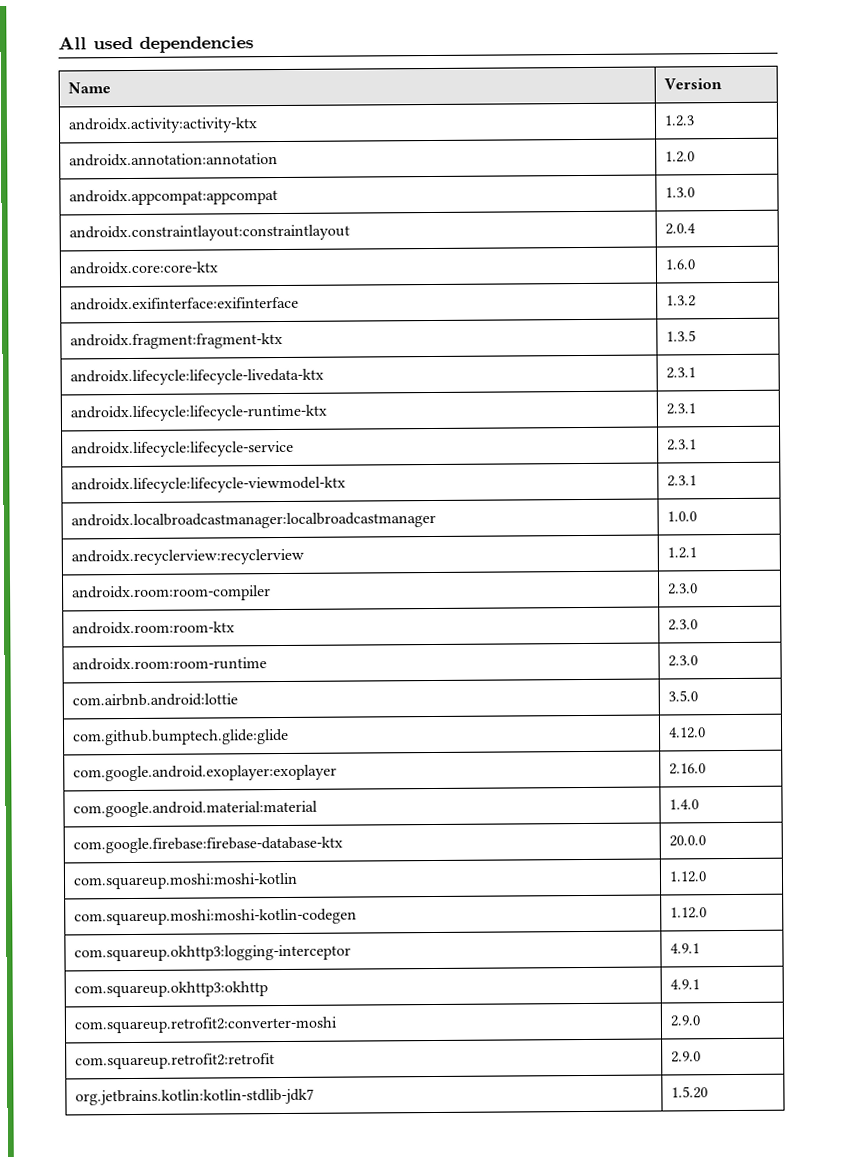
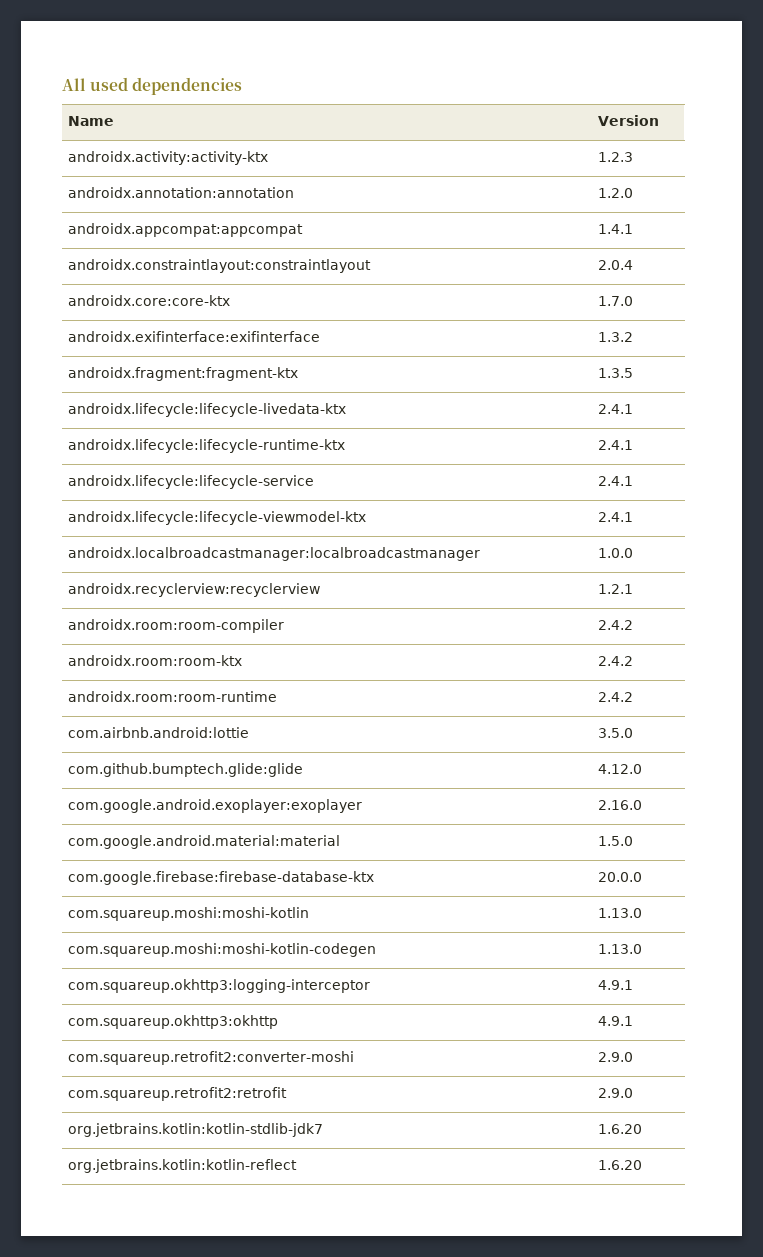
[665,187,696,198] 1.3.0 -> [597,224,633,234] 1.4.1
[665,259,696,270] 1.6.0 -> [597,296,633,306] 1.7.0
[666,367,697,379] 2.3.1 -> [597,404,633,414] 2.4.1
[666,403,697,415] 2.3.1 -> [597,440,633,450] 2.4.1
[667,439,698,451] 2.3.1 -> [597,476,633,486] 2.4.1
[667,475,698,487] 2.3.1 -> [597,512,633,522] 2.4.1
[668,583,699,595] 2.3.0 -> [597,620,633,630] 2.4.2
[668,619,699,631] 2.3.0 -> [597,656,633,666] 2.4.2
[668,655,699,667] 2.3.0 -> [597,692,633,702] 2.4.2
[669,799,700,810] 1.4.0 -> [597,836,633,846] 1.5.0
[669,871,708,883] 1.12.0 -> [597,908,642,918] 1.13.0
[670,907,708,919] 1.12.0 -> [597,944,642,954] 1.13.0
[671,1086,709,1099] 1.5.20 -> [597,1124,642,1134] [67,1159,297,1173] [597,1160,642,1170] 1.6.20 // org.jetbrains.kotlin:kotlin-reflect | 1.6.20

